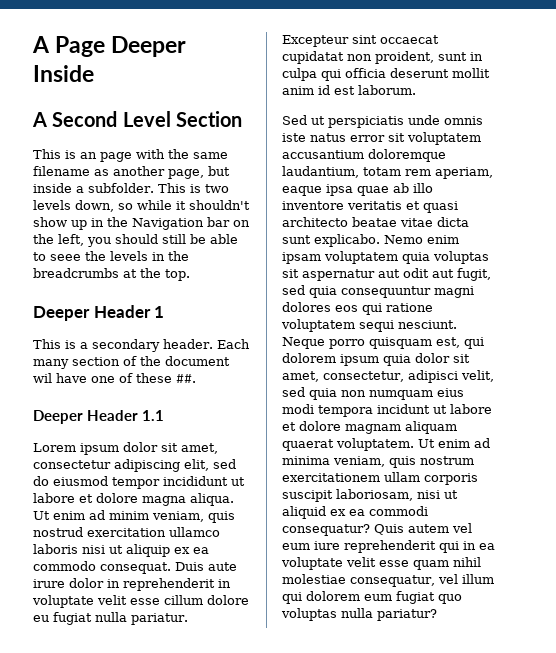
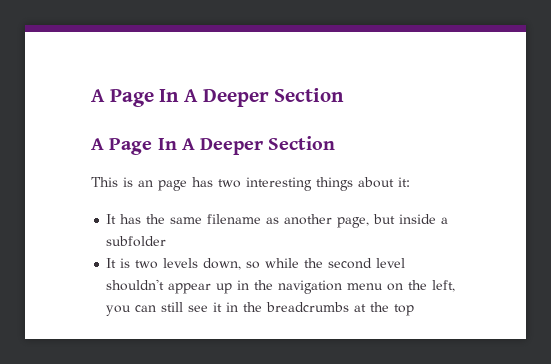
[32,36,187,57] [33,65,94,82] [32,111,171,127] A Page Deeper Inside // A Second Level -> [91,88,345,107] [91,138,264,155] A Page In A Deeper Section // A Page In A Deeper
[136,149,165,159] with -> [192,177,410,191] [106,214,142,224] has two interesting things about it: // It has
[88,183,186,193] subfolder. This -> [106,236,167,247] [106,258,117,268] subfolder // It
[176,200,250,210] [33,217,67,227] it shouldn't show -> [304,258,406,269] [106,279,212,294] the second level shouldn't appear
[132,217,230,230] Navigation bar -> [278,280,384,294] navigation menu
[115,234,238,244] [33,251,148,261] should still be able to seee the levels -> [135,302,223,312] can still see it
[165,269,190,281] [33,305,165,321] [33,339,250,352] [33,356,230,369] [33,373,196,383] [33,410,164,424] [33,442,218,455] [33,459,236,472] [33,476,245,489] [33,493,234,506] [33,510,235,523] [33,527,220,537] [33,544,209,557] [33,561,237,574] [33,578,231,591] [32,595,249,608] [33,612,188,625] [282,35,439,47] [282,51,483,64] [282,68,490,81] [282,85,416,95] [282,115,483,128] [282,132,481,145] [282,149,446,162] [282,166,493,179] [282,183,433,196] [282,201,458,213] [282,217,469,227] [282,234,459,247] [282,251,489,264] [282,268,491,281] [282,285,474,298] [282,302,433,315] [281,319,457,332] [282,337,484,349] [282,353,470,366] [282,370,494,383] [282,387,464,400] [282,404,492,417] [282,421,457,434] [282,438,490,451] [282,456,474,468] [282,472,478,485] [282,489,458,502] [282,506,428,519] [282,523,472,536] [282,540,495,553] [281,557,481,570] [282,574,494,587] [282,591,462,604] [281,608,437,621] top. // Deeper Header 1 // This is a secondary header. Each many section of the document wil have one of these ##. // Deeper Header 1.1 // Lorem ipsum dolor sit amet, consectetur adipiscing elit, sed do eiusmod tempor incididunt ut labore et dolore magna aliqua. Ut enim ad minim veniam, quis nostrud exercitation ullamco laboris nisi ut aliquip ex ea commodo consequat. Duis aute irure dolor in reprehenderit in voluptate velit esse cillum dolore eu fugiat nulla pariatur. Excepteur sint occaecat cupidatat non proident, sunt in culpa qui officia deserunt mollit anim id est laborum. // Sed ut perspiciatis unde omnis iste natus error sit voluptatem accusantium doloremque laudantium, totam rem aperiam, eaque ipsa quae ab illo inventore veritatis et quasi architecto beatae vitae dicta sunt explicabo. Nemo enim ipsam voluptatem quia voluptas sit aspernatur aut odit aut fugit, sed quia consequuntur magni dolores eos qui ratione voluptatem sequi nesciunt. Neque porro quisquam est, qui dolorem ipsum quia dolor sit amet, consectetur, adipisci velit, sed quia non numquam eius modi tempora incidunt ut labore et dolore magnam aliquam quaerat voluptatem. Ut enim ad minima veniam, quis nostrum exercitationem ullam corporis suscipit laboriosam, nisi ut aliquid ex ea commodi consequatur? Quis autem vel eum iure reprehenderit qui in ea voluptate velit esse quam nihil molestiae consequatur, vel illum qui dolorem eum fugiat quo voluptas nulla pariatur? -> [394,304,415,316] top

